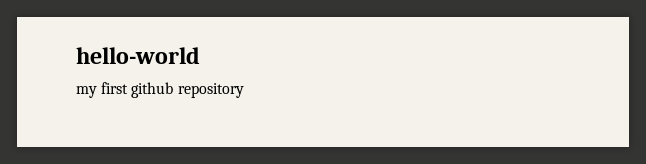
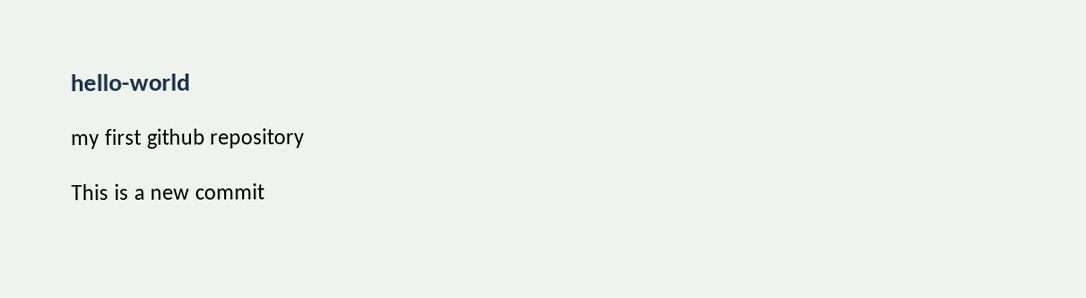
(244, 90) none -> [71,183,266,201] // This is a new commit

